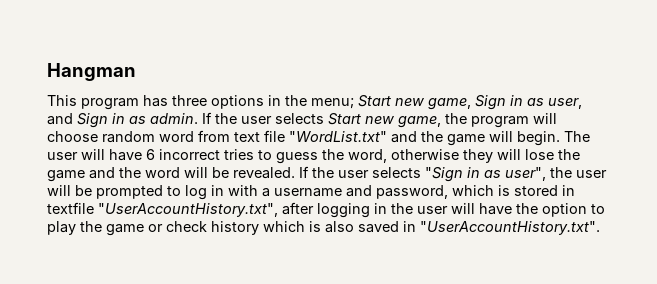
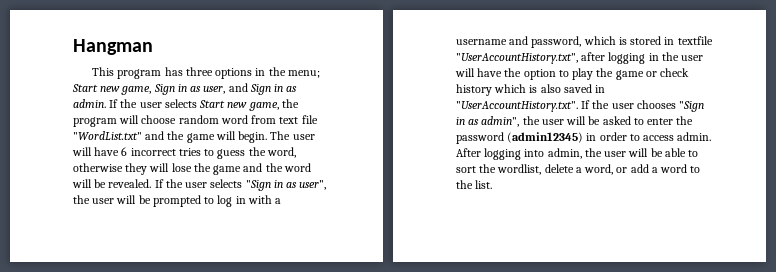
(600, 228) none -> [581,100,705,112] [456,116,694,127] [456,132,712,144] [456,148,699,160] [456,164,701,175] [456,180,493,189] If the user chooses "Sign in as admin", the user will be asked to enter the password (admin12345) in order to access admin. After logging into admin, the user will be able to sort the wordlist, delete a word, or add a word to the list.

